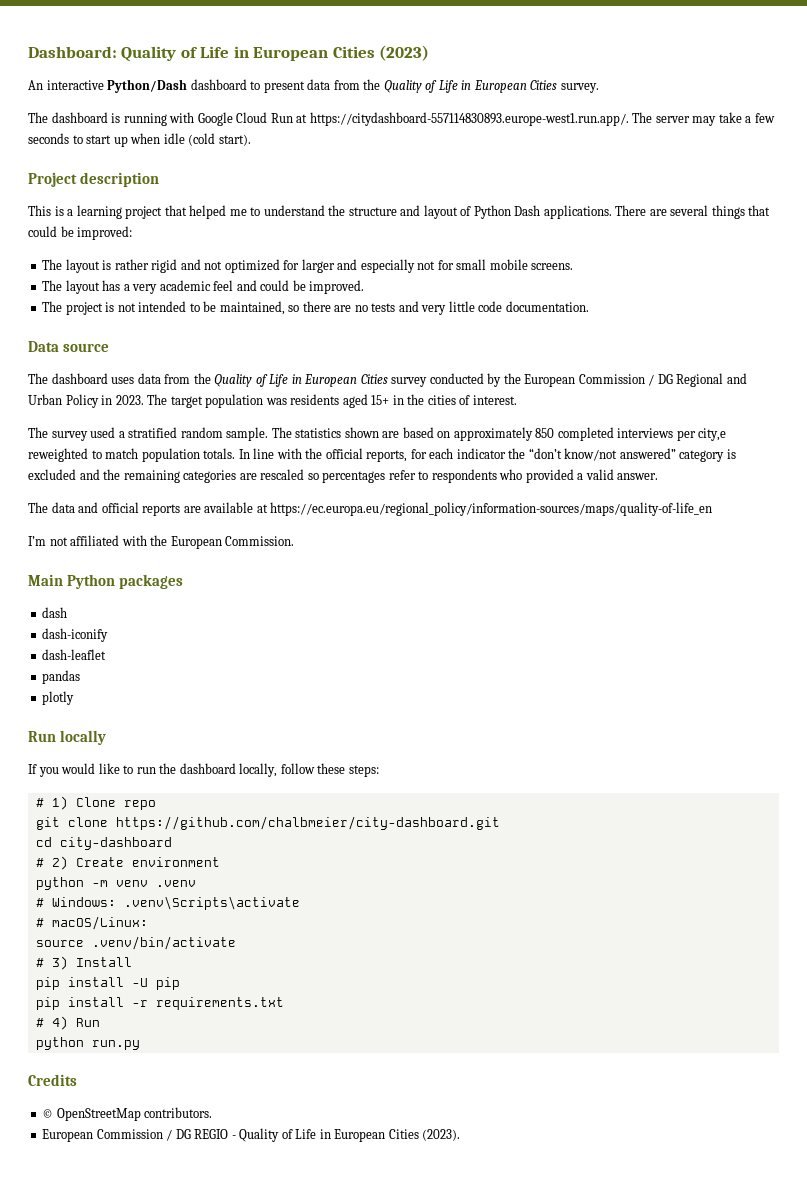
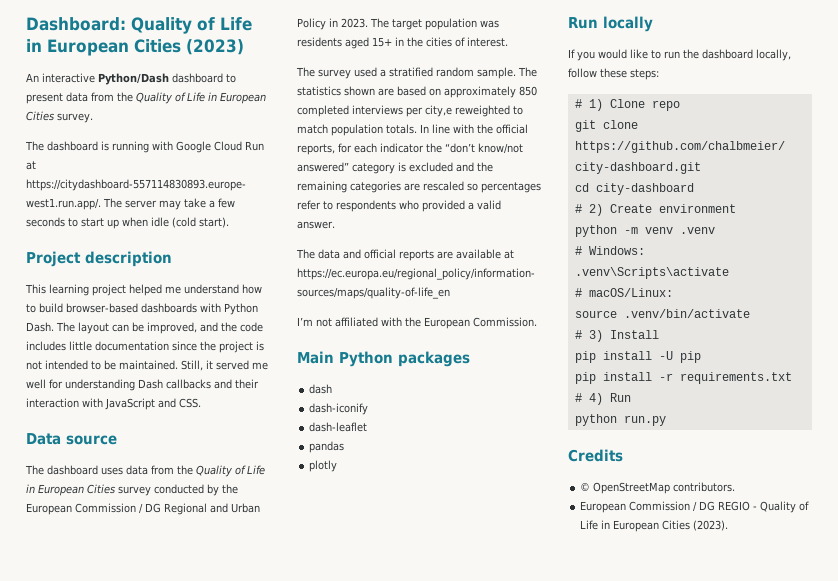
[54,206,74,216] is a -> (46, 289) none
[164,205,187,216] that -> (126, 290) none
[250,205,771,219] [28,226,133,240] [42,259,574,273] [42,280,365,294] [42,301,63,312] to understand the structure and layout of Python Dash applications. There are several things that could be improved: // The layout is rather rigid and not optimized for larger and especially not for small mobile screens. // The layout has a very academic feel and could be improved. // The -> [184,284,262,294] [26,303,258,315] [26,322,263,334] [26,341,216,351] understand how to build browser-based dashboards with Python Dash. The layout can be improved, and the code includes little documentation since the
[219,301,589,315] maintained, so there are no tests and very little code documentation. -> [119,360,268,371] [26,379,259,391] [26,398,201,410] maintained. Still, it served me well for understanding Dash callbacks and their interaction with JavaScript and CSS.

